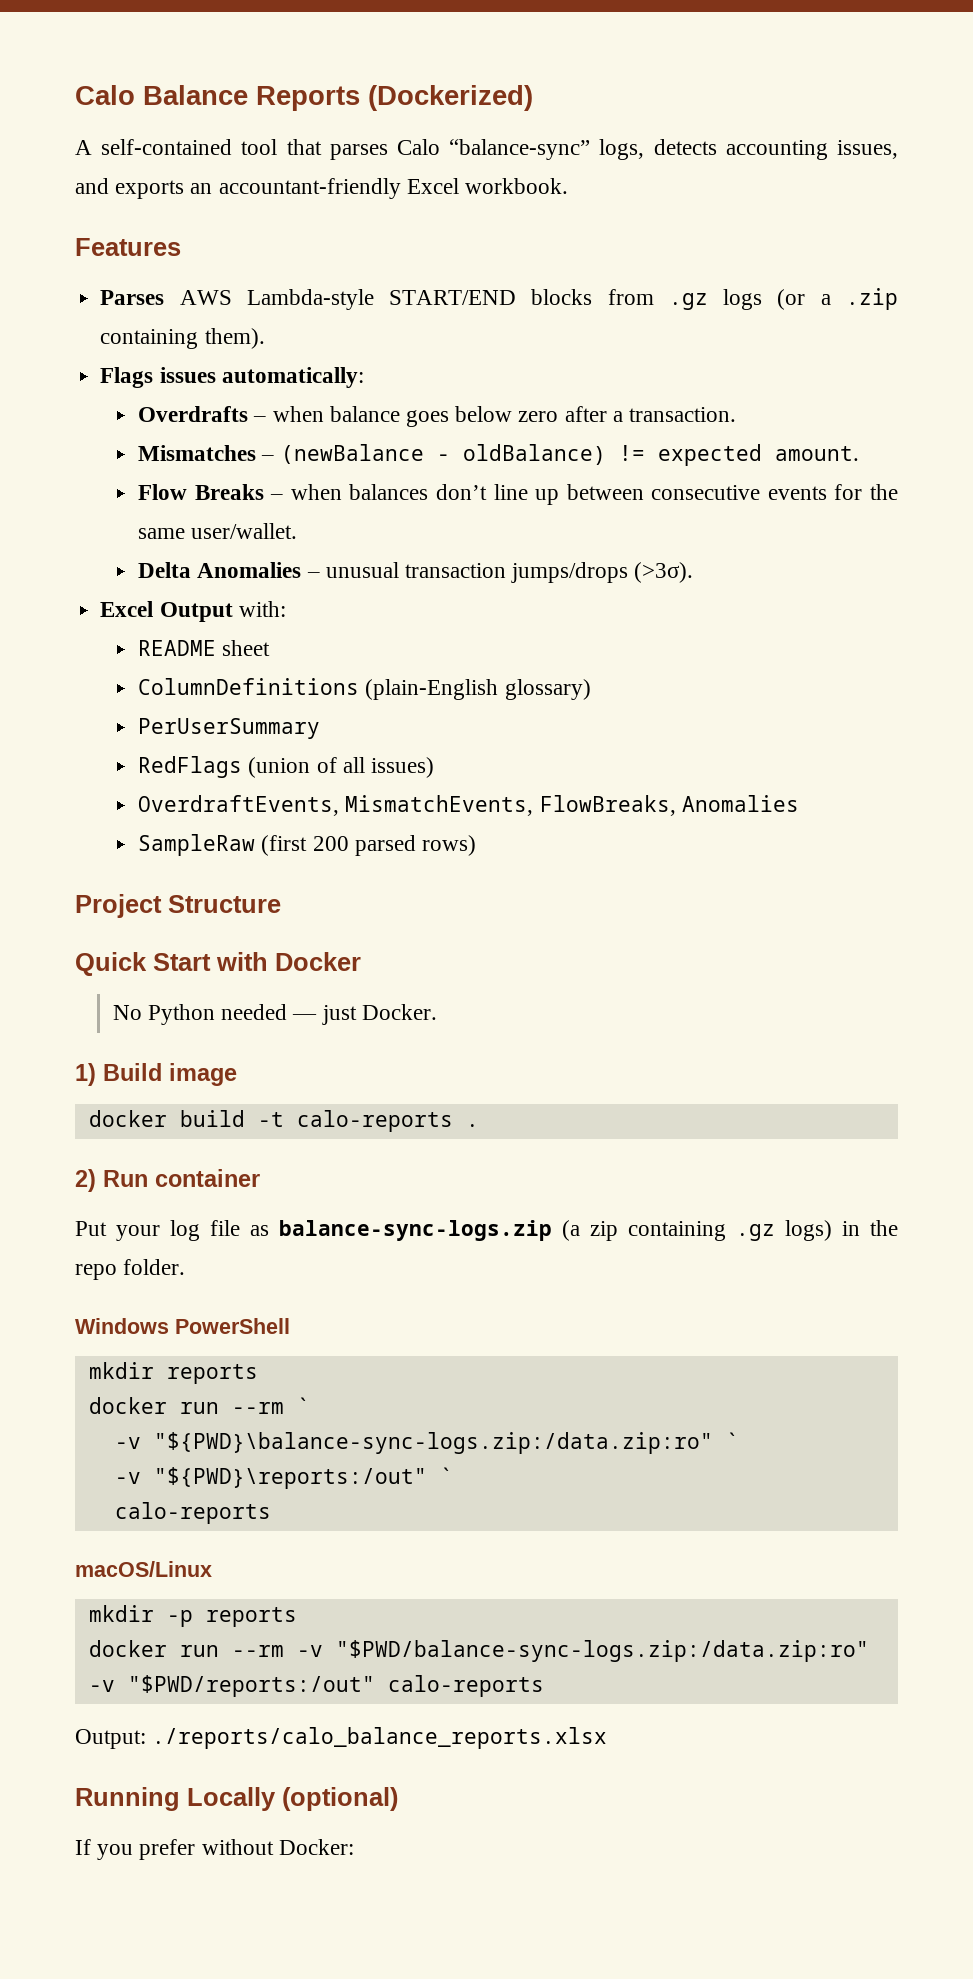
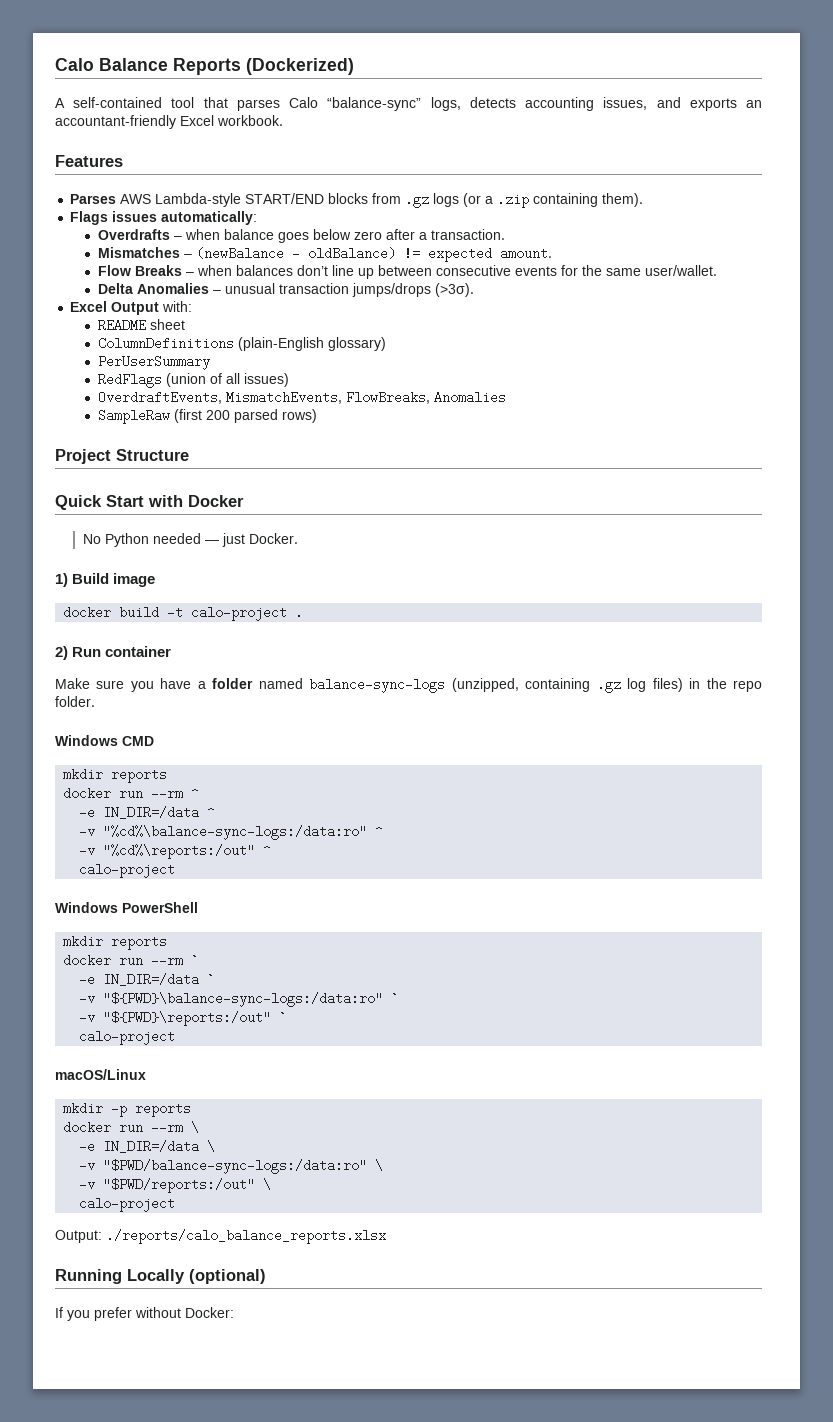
[296,1110,453,1132] calo-reports -> [191,606,288,621] calo-project
[75,1220,898,1241] [75,1259,186,1280] Put your log file as balance-sync-logs.zip (a zip containing .gz logs) in the repo folder. -> [55,678,763,693] [55,696,95,707] [55,735,154,746] [63,768,168,783] [63,787,200,800] [79,806,216,819] [79,825,384,840] [79,844,272,859] [79,863,176,878] Make sure you have a folder named balance-sync-logs (unzipped, containing .gz log files) in the repo folder. // Windows CMD // mkdir reports // docker run --rm ^ // -e IN_DIR=/data ^ // -v "%cd%\balance-sync-logs:/data:ro" ^ // -v "%cd%\reports:/out" ^ // calo-project
[114,1432,713,1454] // -v "${PWD}\balance-sync-logs.zip:/data.zip:ro" -> [79,973,216,986] [79,992,384,1007] // -e IN_DIR=/data ` // -v "${PWD}\balance-sync-logs:/data:ro"
[114,1502,271,1524] calo-reports -> [79,1030,176,1045] calo-project
[296,1640,869,1662] [88,1675,544,1697] -v "$PWD/balance-sync-logs.zip:/data.zip:ro" -v "$PWD/reports:/out" calo-reports -> [191,1121,200,1134] [79,1140,216,1153] [79,1159,384,1174] [79,1178,272,1193] [79,1197,176,1212] \ // -e IN_DIR=/data \ // -v "$PWD/balance-sync-logs:/data:ro" \ // -v "$PWD/reports:/out" \ // calo-project

